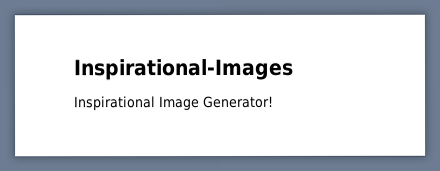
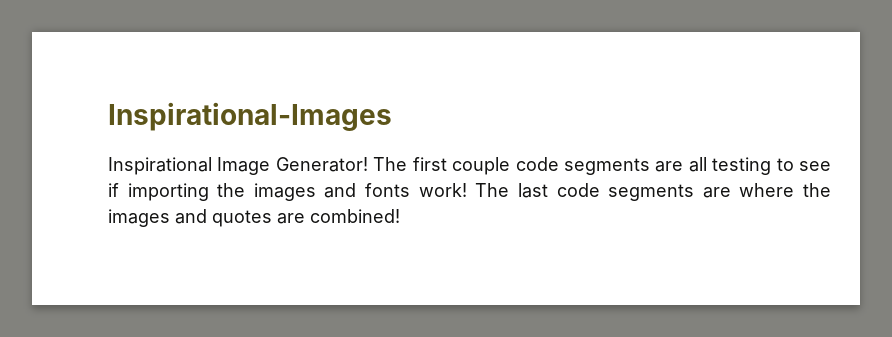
(274, 102) none -> [373,157,831,175] [108,183,832,201] [108,209,400,227] The first couple code segments are all testing to see if importing the images and fonts work! The last code segments are where the images and quotes are combined!

